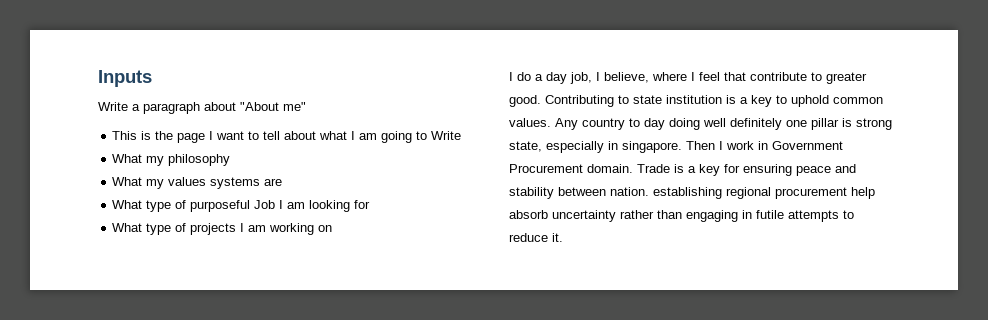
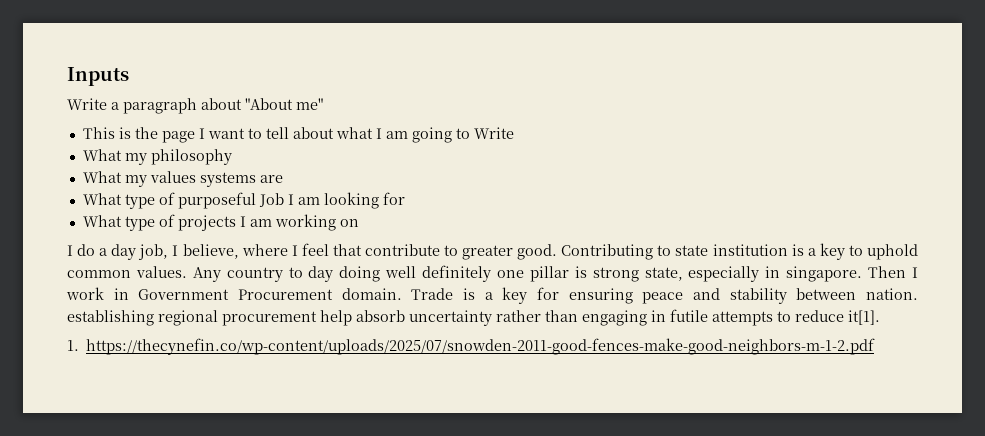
[552,233,563,242] it. -> [848,310,880,325] [67,338,876,355] it[1]. // 1. https://thecynefin.co/wp-content/uploads/2025/07/snowden-2011-good-fences-make-good-neighbors-m-1-2.pdf

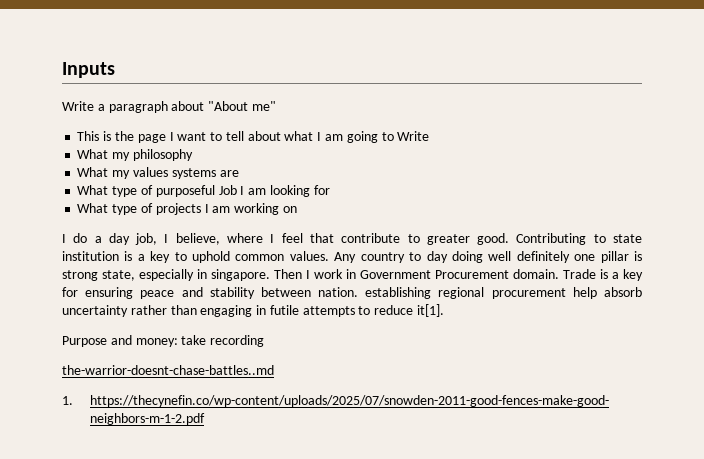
(880, 317) none -> [62,335,265,347] [62,365,274,375] // Purpose and money: take recording // the-warrior-doesnt-chase-battles..md

